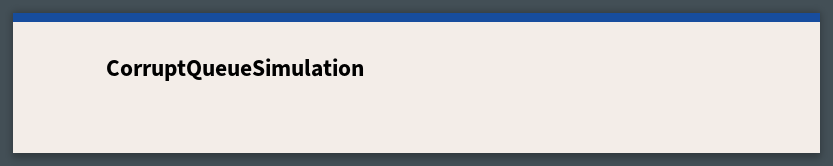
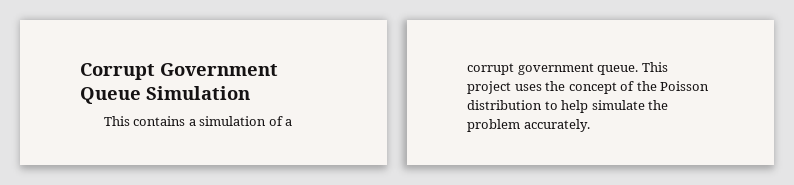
[106,58,364,81] CorruptQueueSimulation -> [80,63,278,80] [80,86,250,104] [103,116,293,126] [467,62,668,75] [467,81,710,94] [467,100,669,113] [467,119,590,132] Corrupt Government Queue Simulation // This contains a simulation of a corrupt government queue. This project uses the concept of the Poisson distribution to help simulate the problem accurately.

